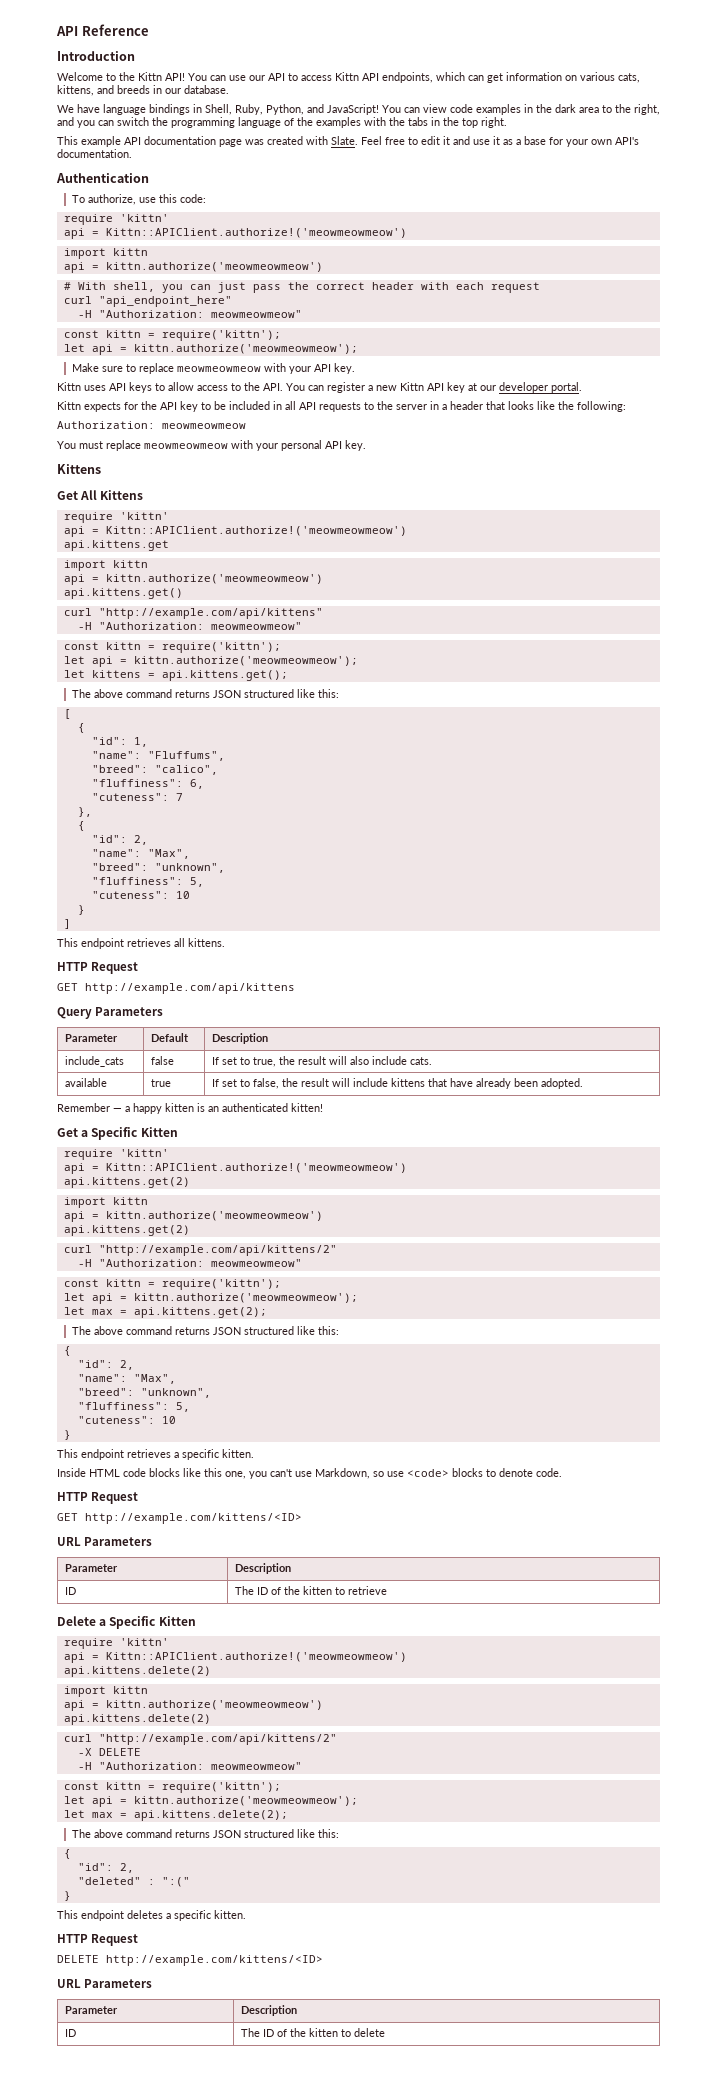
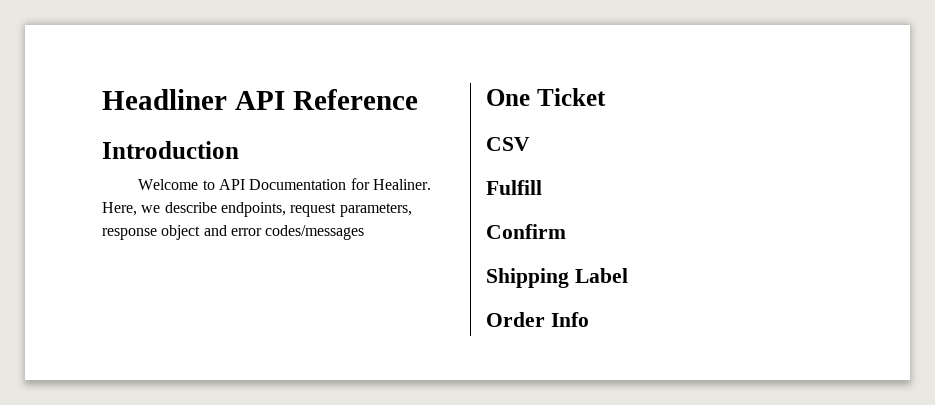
(56, 31) none -> [102,89,227,110] Headliner
[119,72,640,83] [57,85,229,96] [57,104,660,115] [57,117,507,128] [57,136,639,147] [57,149,132,158] [56,173,149,183] [71,194,206,205] [63,214,169,225] [63,228,407,239] [63,248,148,259] [63,262,323,273] [63,282,540,293] [63,296,232,307] [77,310,302,318] [63,330,281,341] [63,344,358,355] [71,363,355,374] [57,382,582,393] [57,401,626,412] [57,421,246,429] [57,440,366,451] [57,464,101,474] [57,490,144,500] [63,512,169,523] [63,526,407,537] [63,540,169,551] [63,560,148,571] [63,574,323,585] [63,588,183,599] [63,608,323,619] [77,622,302,630] [63,642,281,653] [63,656,358,667] [63,670,288,681] [71,689,339,698] [63,709,71,719] [77,723,85,733] [91,737,148,747] [91,751,225,761] [91,765,218,775] [91,779,204,789] [91,793,183,801] [77,807,92,817] [77,821,85,831] [91,835,148,845] [91,849,190,859] [91,863,225,873] [91,877,204,887] [91,891,190,899] [77,905,85,915] [63,919,71,929] [57,938,225,949] [57,962,139,974] [57,983,295,994] [57,1007,164,1019] [64,1034,118,1042] [150,1033,189,1042] [211,1033,268,1044] [64,1056,124,1067] [150,1056,174,1065] [211,1056,432,1067] [64,1078,107,1087] [150,1079,171,1087] [211,1078,583,1089] [57,1103,323,1114] [57,1127,178,1140] [63,1149,169,1160] [63,1163,407,1174] [63,1177,190,1188] [63,1197,148,1208] [63,1211,323,1222] [63,1225,190,1236] [63,1245,337,1256] [77,1259,302,1267] [63,1279,281,1290] [63,1293,358,1304] [63,1307,267,1318] [71,1326,339,1335] [63,1346,71,1356] [77,1360,134,1370] [77,1374,176,1384] [77,1388,211,1398] [77,1402,190,1412] [77,1416,176,1424] [63,1430,71,1440] [57,1449,254,1460] [57,1468,562,1479] [57,1492,139,1504] [57,1513,302,1524] [57,1537,153,1546] [64,1564,118,1572] [234,1563,291,1574] [64,1587,76,1595] [234,1586,387,1595] [57,1616,196,1629] [63,1638,169,1649] [63,1652,407,1663] [63,1666,211,1677] [63,1686,148,1697] [63,1700,323,1711] [63,1714,211,1725] [63,1734,337,1745] [77,1748,141,1756] [77,1762,302,1770] [63,1782,281,1793] [63,1796,358,1807] [63,1810,288,1821] [71,1829,339,1838] [63,1849,71,1859] [77,1863,134,1873] [77,1877,190,1887] [63,1891,71,1901] [57,1910,246,1921] [57,1934,139,1946] [57,1955,323,1966] [57,1979,153,1988] [64,2006,118,2014] [240,2005,297,2016] [64,2029,76,2037] [240,2028,385,2037] the Kittn API! You can use our API to access Kittn API endpoints, which can get information on various cats, kittens, and breeds in our database. // We have language bindings in Shell, Ruby, Python, and JavaScript! You can view code examples in the dark area to the right, and you can switch the programming language of the examples with the tabs in the top right. // This example API documentation page was created with Slate. Feel free to edit it and use it as a base for your own API's documentation. // Authentication // To authorize, use this code: // require 'kittn' // api = Kittn::APIClient.authorize!('meowmeowmeow') // import kittn // api = kittn.authorize('meowmeowmeow') // # With shell, you can just pass the correct header with each request // curl "api_endpoint_here" // -H "Authorization: meowmeowmeow" // const kittn = require('kittn'); // let api = kittn.authorize('meowmeowmeow'); // Make sure to replace meowmeowmeow with your API key. // Kittn uses API keys to allow access to the API. You can register a new Kittn API key at our developer portal. // Kittn expects for the API key to be included in all API requests to the server in a header that looks like the following: // Authorization: meowmeowmeow // You must replace meowmeowmeow with your personal API key. // Kittens // Get All Kittens // require 'kittn' // api = Kittn::APIClient.authorize!('meowmeowmeow') // api.kittens.get // import kittn // api = kittn.authorize('meowmeowmeow') // api.kittens.get() // curl "http://example.com/api/kittens" // -H "Authorization: meowmeowmeow" // const kittn = require('kittn'); // let api = kittn.authorize('meowmeowmeow'); // let kittens = api.kittens.get(); // The above command returns JSON structured like this: // [ // { // "id": 1, // "name": "Fluffums", // "breed": "calico", // "fluffiness": 6, // "cuteness": 7 // }, // { // "id": 2, // "name": "Max", // "breed": "unknown", // "fluffiness": 5, // "cuteness": 10 // } // ] // This endpoint retrieves all kittens. // HTTP Request // GET http://example.com/api/kittens // Query Parameters // Parameter | Default | Description // include_cats | false | If set to true, the result will also include cats. // available | true | If set to false, the result will include kittens that have already been adopted. // Remember — a happy kitten is an authenticated kitten! // Get a Specific Kitten // require 'kittn' // api = Kittn::APIClient.authorize!('meowmeowmeow') // api.kittens.get(2) // import kittn // api = kittn.authorize('meowmeowmeow') // api.kittens.get(2) // curl "http://example.com/api/kittens/2" // -H "Authorization: meowmeowmeow" // const kittn = require('kittn'); // let api = kittn.authorize('meowmeowmeow'); // let max = api.kittens.get(2); // The above command returns JSON structured like this: // { // "id": 2, // "name": "Max", // "breed": "unknown", // "fluffiness": 5, // "cuteness": 10 // } // This endpoint retrieves a specific kitten. // Inside HTML code blocks like this one, you can't use Markdown, so use <code> blocks to denote code. // HTTP Request // GET http://example.com/kittens/<ID> // URL Parameters // Parameter | Description // ID | The ID of the kitten to retrieve // Delete a Specific Kitten // require 'kittn' // api = Kittn::APIClient.authorize!('meowmeowmeow') // api.kittens.delete(2) // import kittn // api = kittn.authorize('meowmeowmeow') // api.kittens.delete(2) // curl "http://example.com/api/kittens/2" // -X DELETE // -H "Authorization: meowmeowmeow" // const kittn = require('kittn'); // let api = kittn.authorize('meowmeowmeow'); // let max = api.kittens.delete(2); // The above command returns JSON structured like this: // { // "id": 2, // "deleted" : ":(" // } // This endpoint deletes a specific kitten. // HTTP Request // DELETE http://example.com/kittens/<ID> // URL Parameters // Parameter | Description // ID | The ID of the kitten to delete -> [219,178,431,190] [102,202,412,217] [102,225,365,240] [486,88,606,106] [486,137,530,151] [486,180,542,195] [486,224,566,239] [486,268,628,288] [486,312,589,327] API Documentation for Healiner. Here, we describe endpoints, request parameters, response object and error codes/messages // One Ticket // CSV // Fulfill // Confirm // Shipping Label // Order Info

